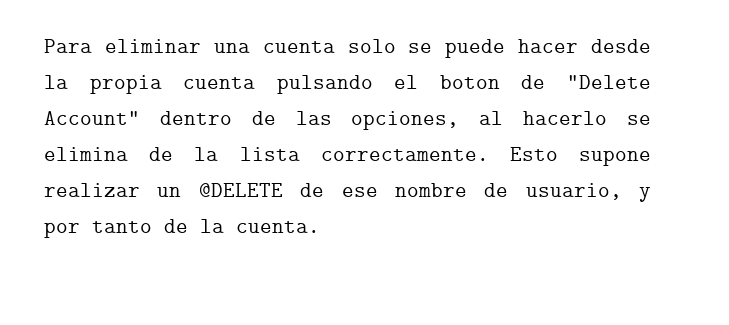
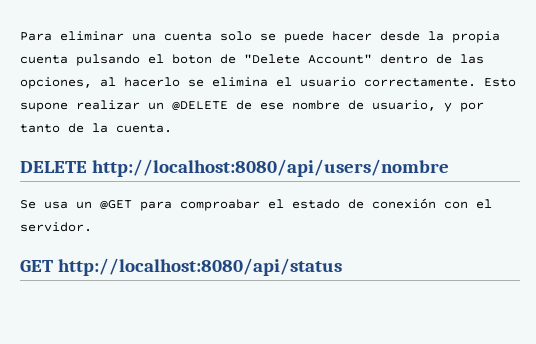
[149,147,300,161] de la lista -> [276,77,356,87] el usuario
(320, 227) none -> [20,159,449,177] [20,198,492,211] [20,222,92,232] [20,258,342,276] // DELETE http://localhost:8080/api/users/nombre // Se usa un @GET para comproabar el estado de conexión con el servidor. // GET http://localhost:8080/api/status

